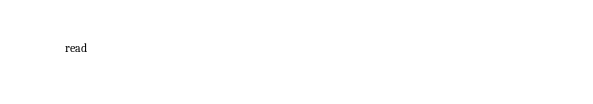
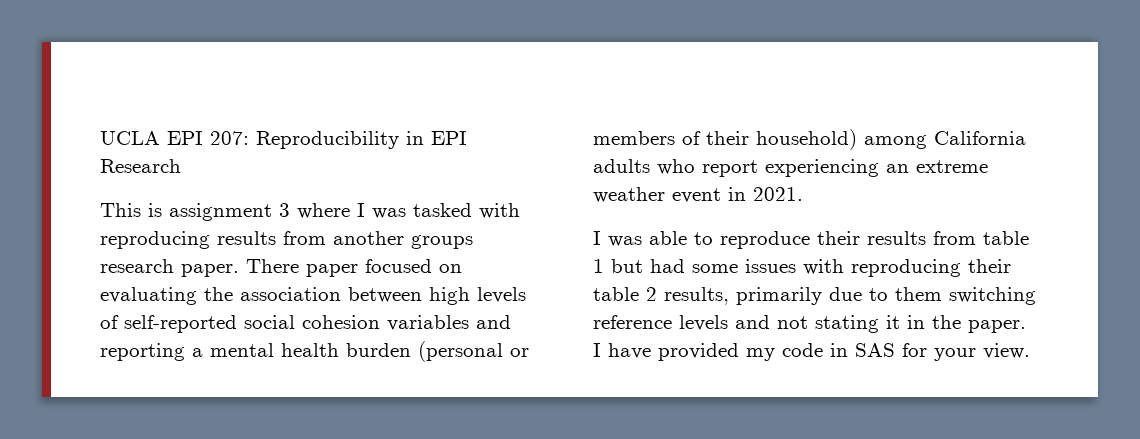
[65,43,87,52] read -> [100,131,467,149] [100,159,181,173] [100,203,520,221] [100,231,473,249] [100,259,462,277] [100,287,526,305] [100,315,511,333] [100,341,529,362] [593,129,1026,150] [593,159,988,177] [593,187,803,203] [593,231,1029,249] [593,259,1011,277] [593,287,1036,305] [593,315,1026,333] [593,343,1030,361] UCLA EPI 207: Reproducibility in EPI Research // This is assignment 3 where I was tasked with reproducing results from another groups research paper. There paper focused on evaluating the association between high levels of self-reported social cohesion variables and reporting a mental health burden (personal or members of their household) among California adults who report experiencing an extreme weather event in 2021. // I was able to reproduce their results from table 1 but had some issues with reproducing their table 2 results, primarily due to them switching reference levels and not stating it in the paper. I have provided my code in SAS for your view.

